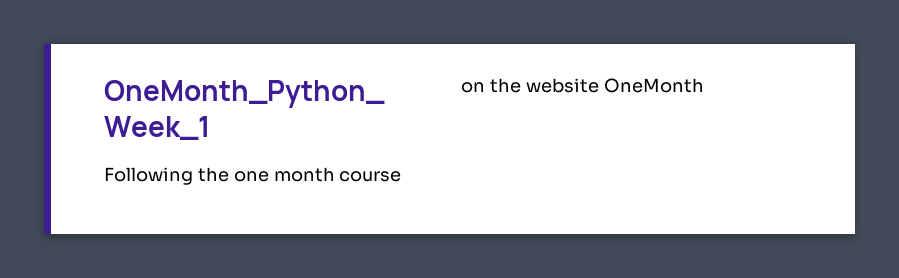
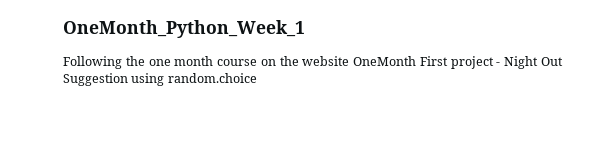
(704, 85) none -> [419,56,563,69] [63,73,257,86] First project - Night Out Suggestion using random.choice

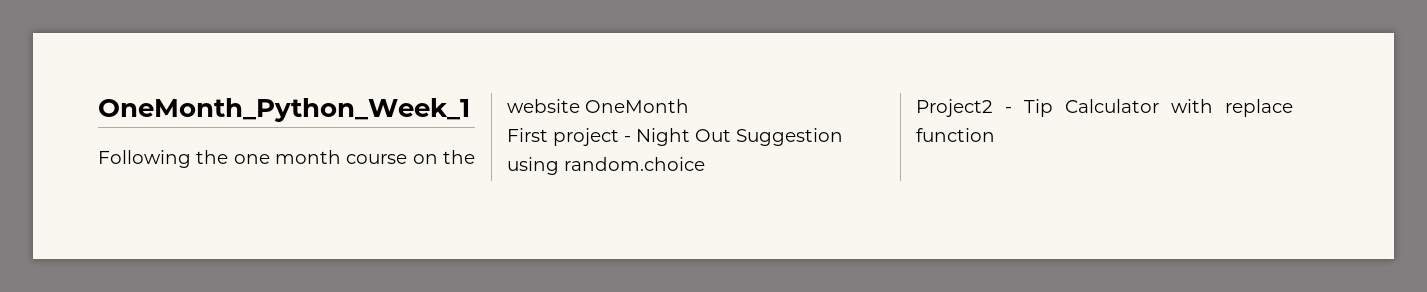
(417, 61) none -> (689, 106) //
(257, 78) none -> [916,99,1293,117] [916,128,995,142] // Project2 - Tip Calculator with replace function

